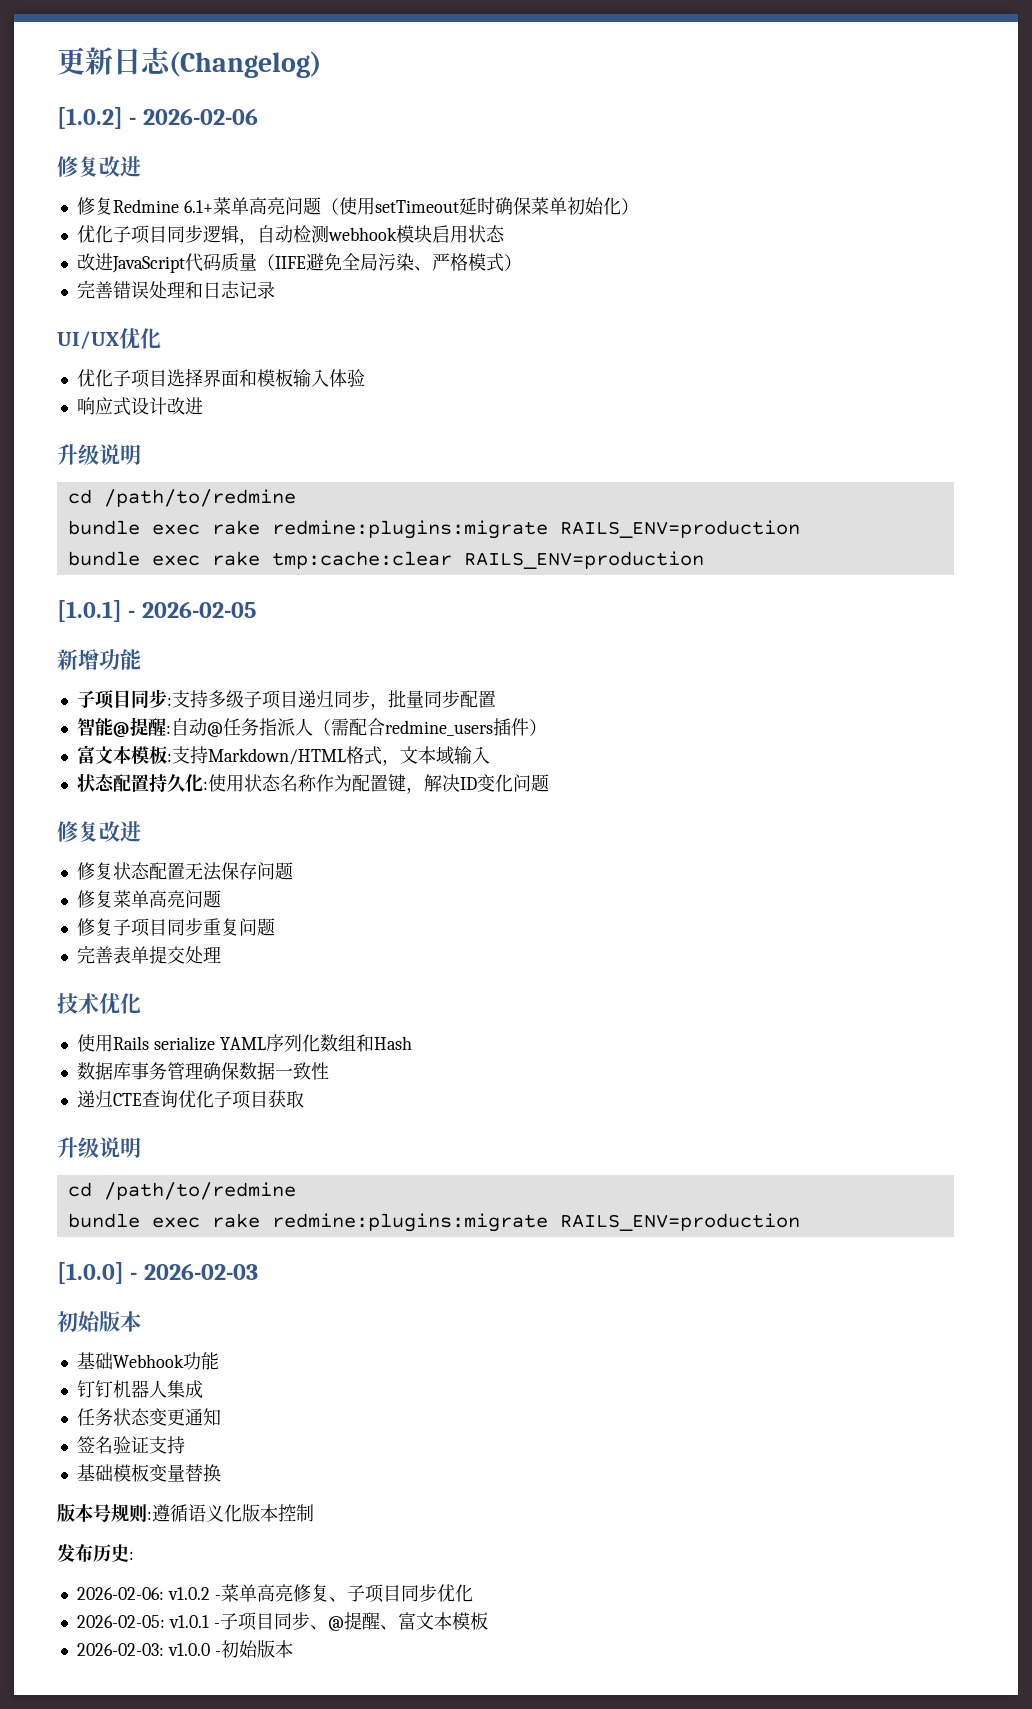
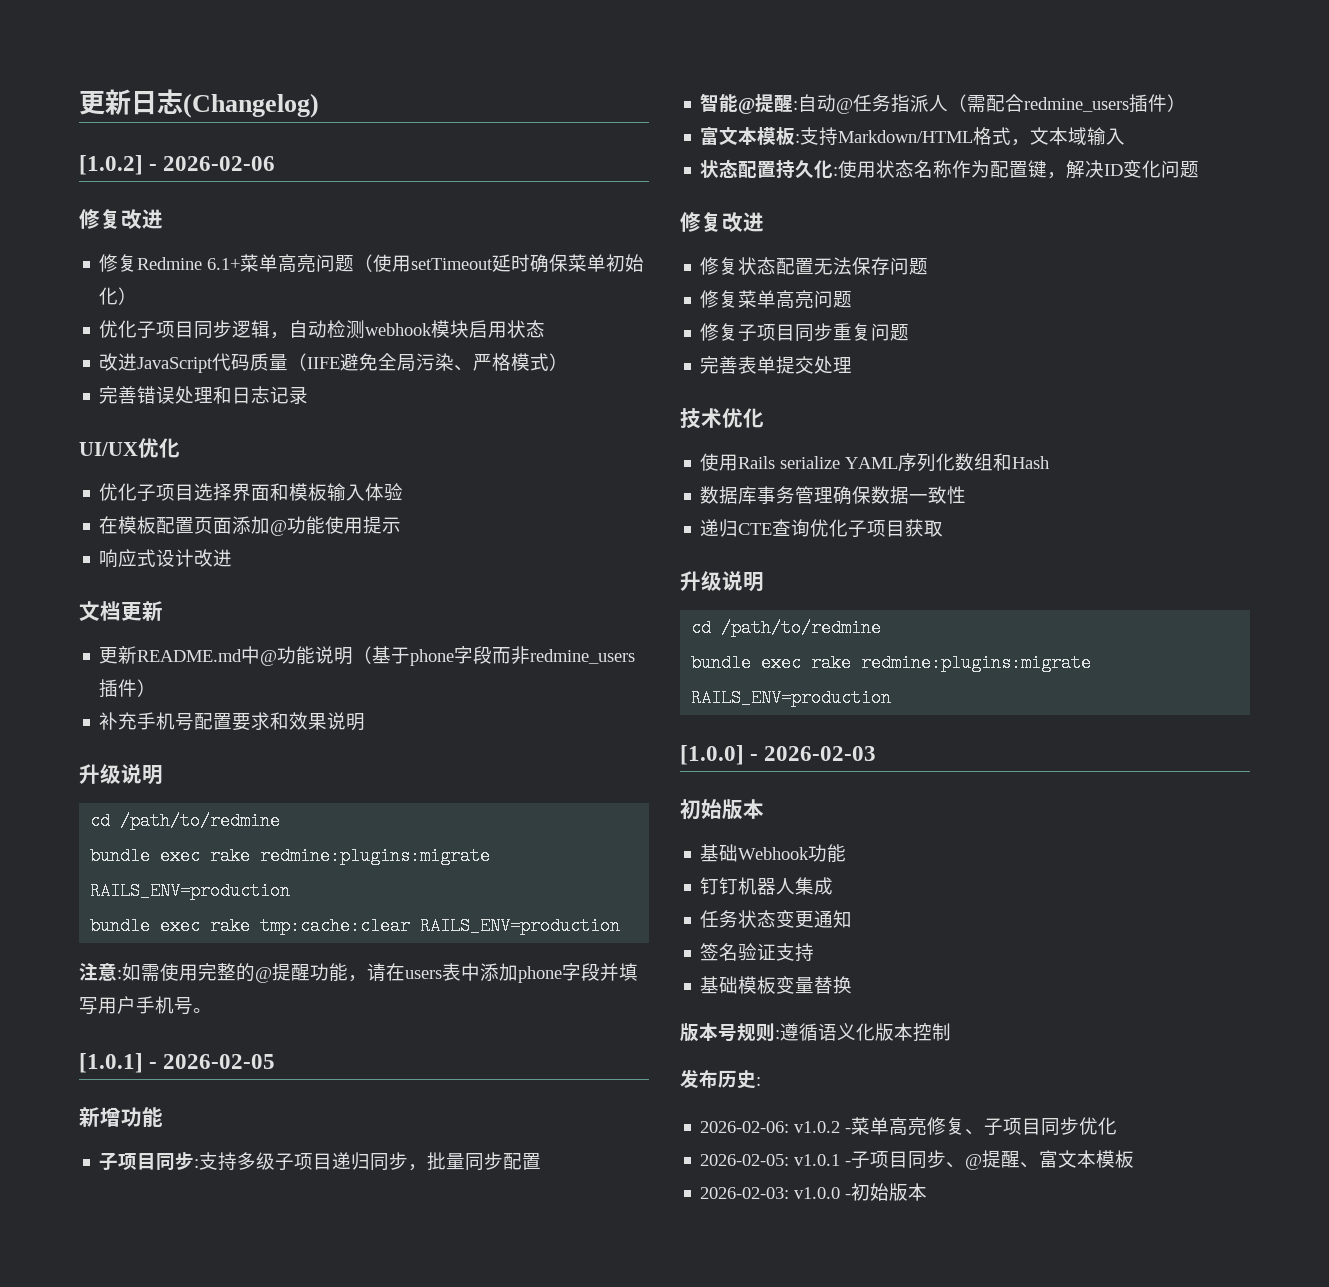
[76,397,203,416] 响应式设计改进 -> [99,516,402,536] [99,549,233,568] [79,601,163,621] [99,646,636,666] [99,679,157,698] [99,712,366,731] 在模板配置页面添加@功能使用提示 // 响应式设计改进 // 文档更新 // 更新README.md中@功能说明（基于phone字段而非redmine_users插件） // 补充手机号配置要求和效果说明
(704, 560) none -> [79,963,638,983] [79,996,212,1015] // 注意:如需使用完整的@提醒功能，请在users表中添加phone字段并填写用户手机号。

